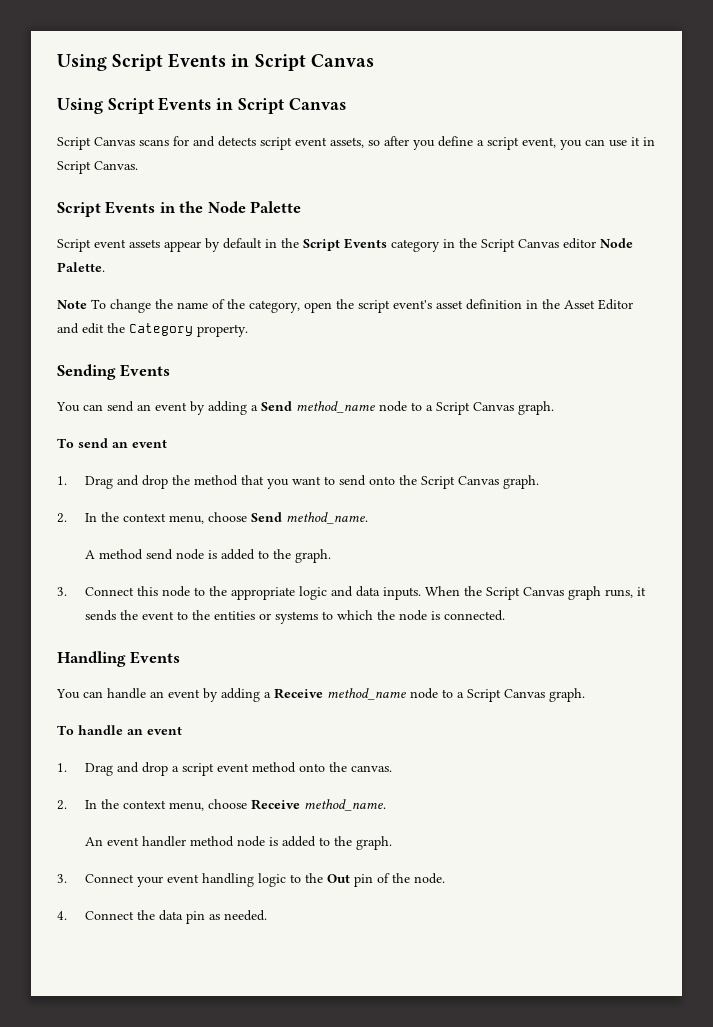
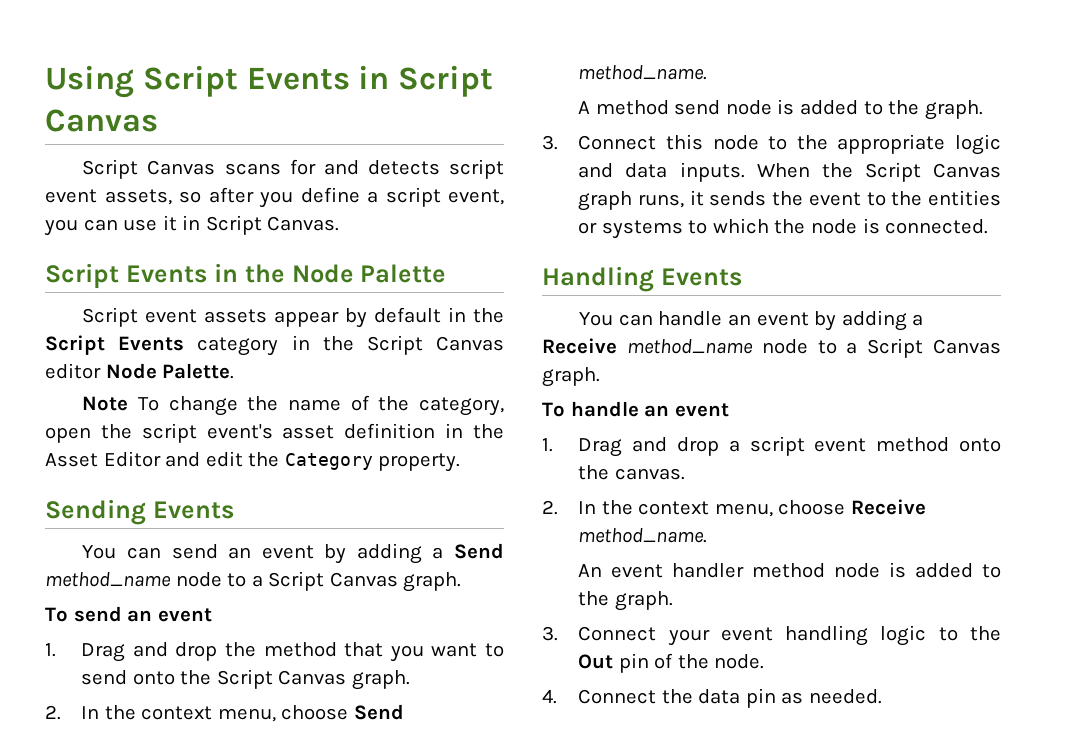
[57,53,374,71] [57,97,346,114] Using Script Events in Script Canvas // Using Script Events in Script Canvas -> [45,65,494,98] [45,109,158,132] Using Script Events in Script Canvas

